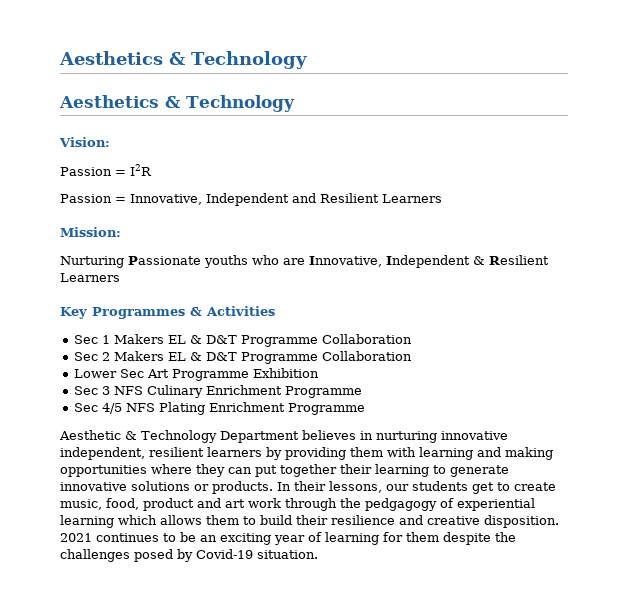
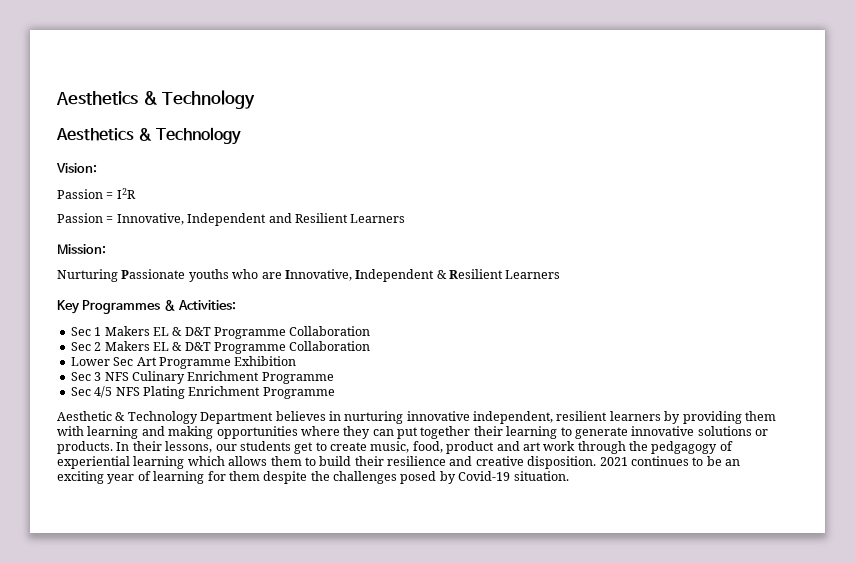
[206,306,275,316] Activities -> [178,300,237,310] Activities:

